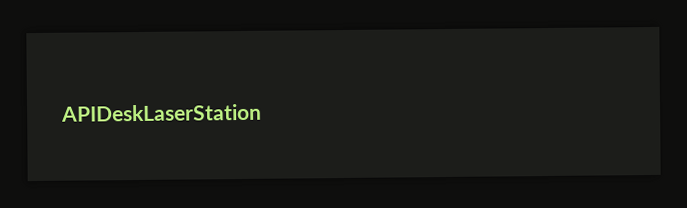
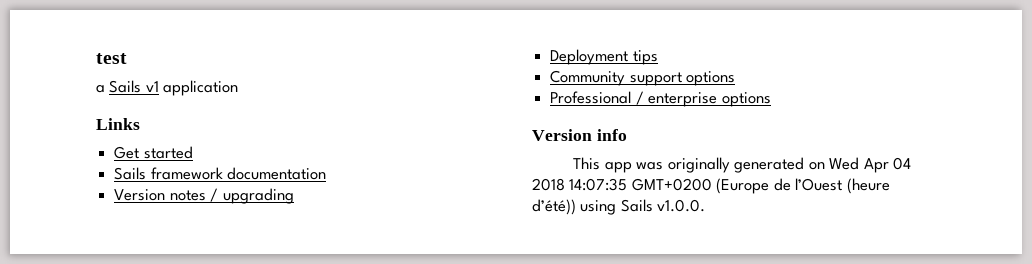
[61,103,262,122] APIDeskLaserStation -> [96,53,127,64] [96,80,239,96] [96,118,140,130] [114,146,193,159] [114,167,327,180] [114,188,294,204] [550,49,658,65] [550,70,736,86] [550,91,771,107] [532,129,627,141] [573,157,912,173] [532,178,890,194] [532,199,706,215] test // a Sails v1 application // Links // Get started // Sails framework documentation // Version notes / upgrading // Deployment tips // Community support options // Professional / enterprise options // Version info // This app was originally generated on Wed Apr 04 2018 14:07:35 GMT+0200 (Europe de l’Ouest (heure d’été)) using Sails v1.0.0.

